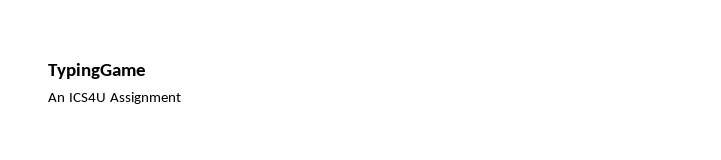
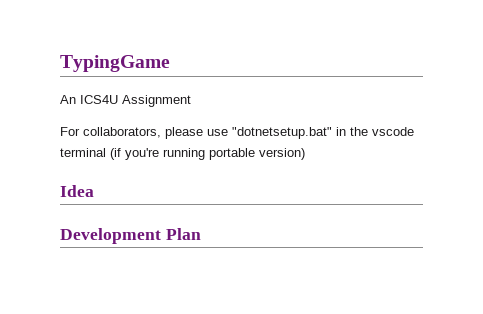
(181, 98) none -> [60,127,414,139] [60,148,305,160] [60,185,94,197] [60,228,201,244] // For collaborators, please use "dotnetsetup.bat" in the vscode terminal (if you're running portable version) // Idea // Development Plan

